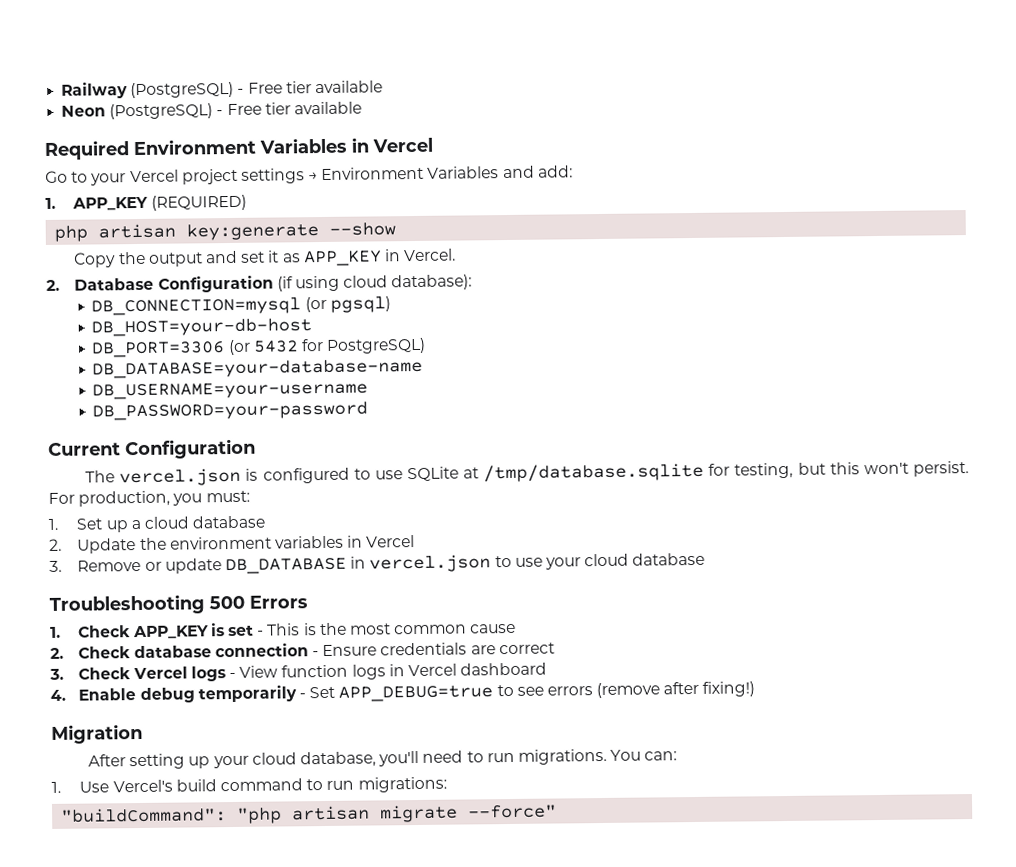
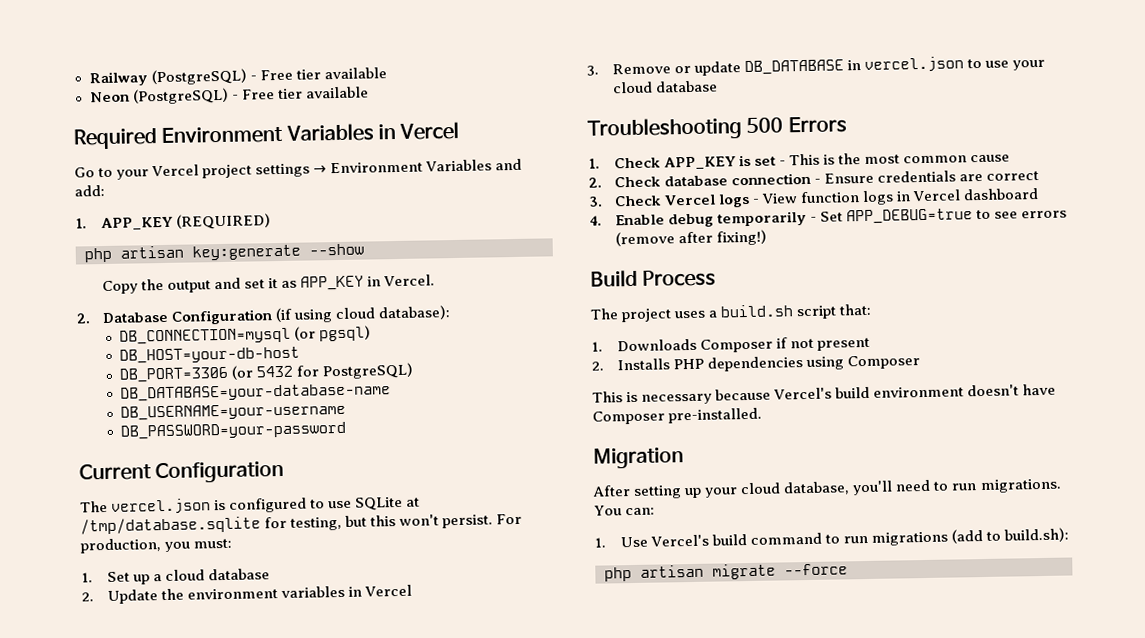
(756, 689) none -> [590,269,717,288] [590,303,872,323] [591,337,870,353] [591,355,920,372] [592,383,1057,405] [592,407,763,425] // Build Process // The project uses a build.sh script that: // 1. Downloads Composer if not present // 2. Installs PHP dependencies using Composer // This is necessary because Vercel's build environment doesn't have Composer pre-installed.
[357,776,447,793] [61,807,283,824] migrations: // "buildCommand": "php -> [870,527,1070,546] [604,567,632,582] migrations (add to build.sh): // php
[468,804,558,819] --force" -> [784,563,848,576] --force

